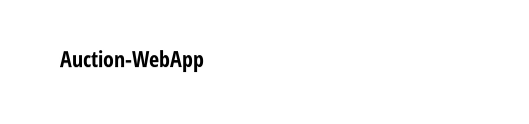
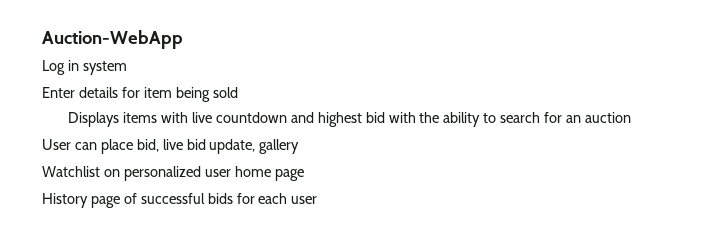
(205, 61) none -> [42,60,127,75] [42,87,238,102] [68,112,631,127] [42,139,300,154] [42,166,304,181] [42,193,318,208] // Log in system // Enter details for item being sold // Displays items with live countdown and highest bid with the ability to search for an auction // User can place bid, live bid update, gallery // Watchlist on personalized user home page // History page of successful bids for each user

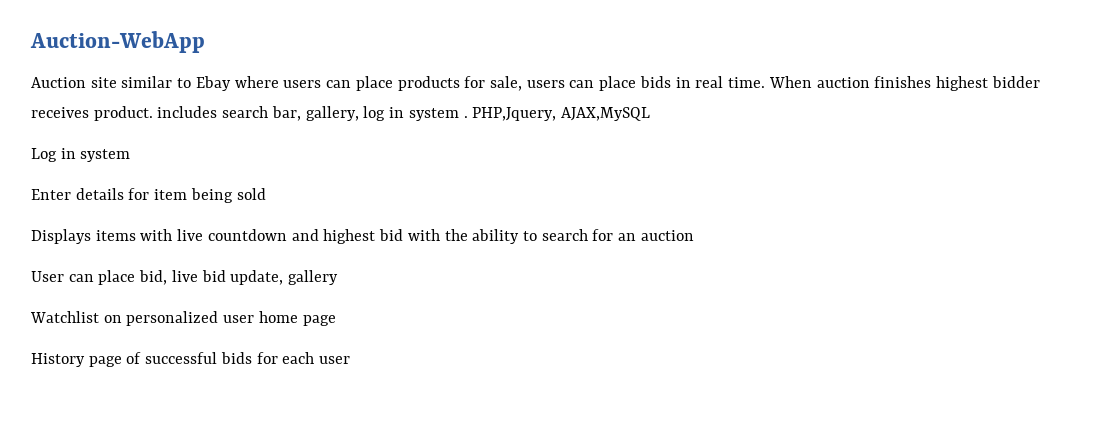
(183, 39) none -> [31,76,1040,91] [31,106,650,121] // Auction site similar to Ebay where users can place products for sale, users can place bids in real time. When auction finishes highest bidder receives product. includes search bar, gallery, log in system . PHP,Jquery, AJAX,MySQL

